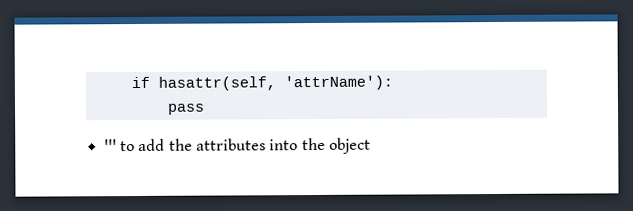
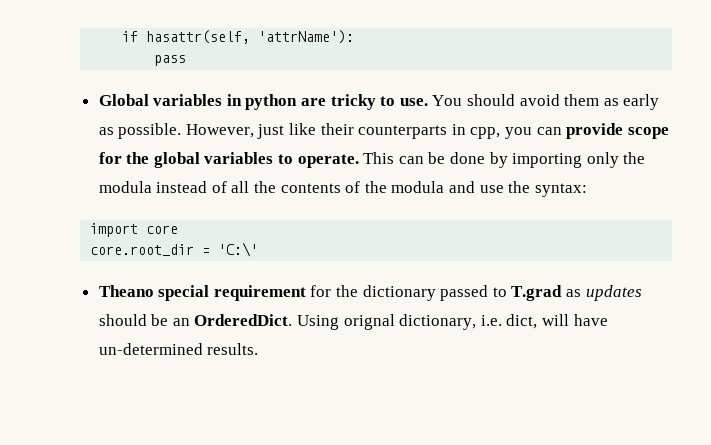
[103,137,371,154] ''' to add the attributes into the object -> [98,94,660,110] [98,123,669,139] [98,152,646,168] [98,181,587,197] [90,223,179,237] [90,242,259,257] [98,285,642,301] [98,314,608,330] [98,343,259,355] Global variables in python are tricky to use. You should avoid them as early as possible. However, just like their counterparts in cpp, you can provide scope for the global variables to operate. This can be done by importing only the modula instead of all the contents of the modula and use the syntax: // import core // core.root_dir = 'C:\' // Theano special requirement for the dictionary passed to T.grad as updates should be an OrderedDict. Using orignal dictionary, i.e. dict, will have un-determined results.

